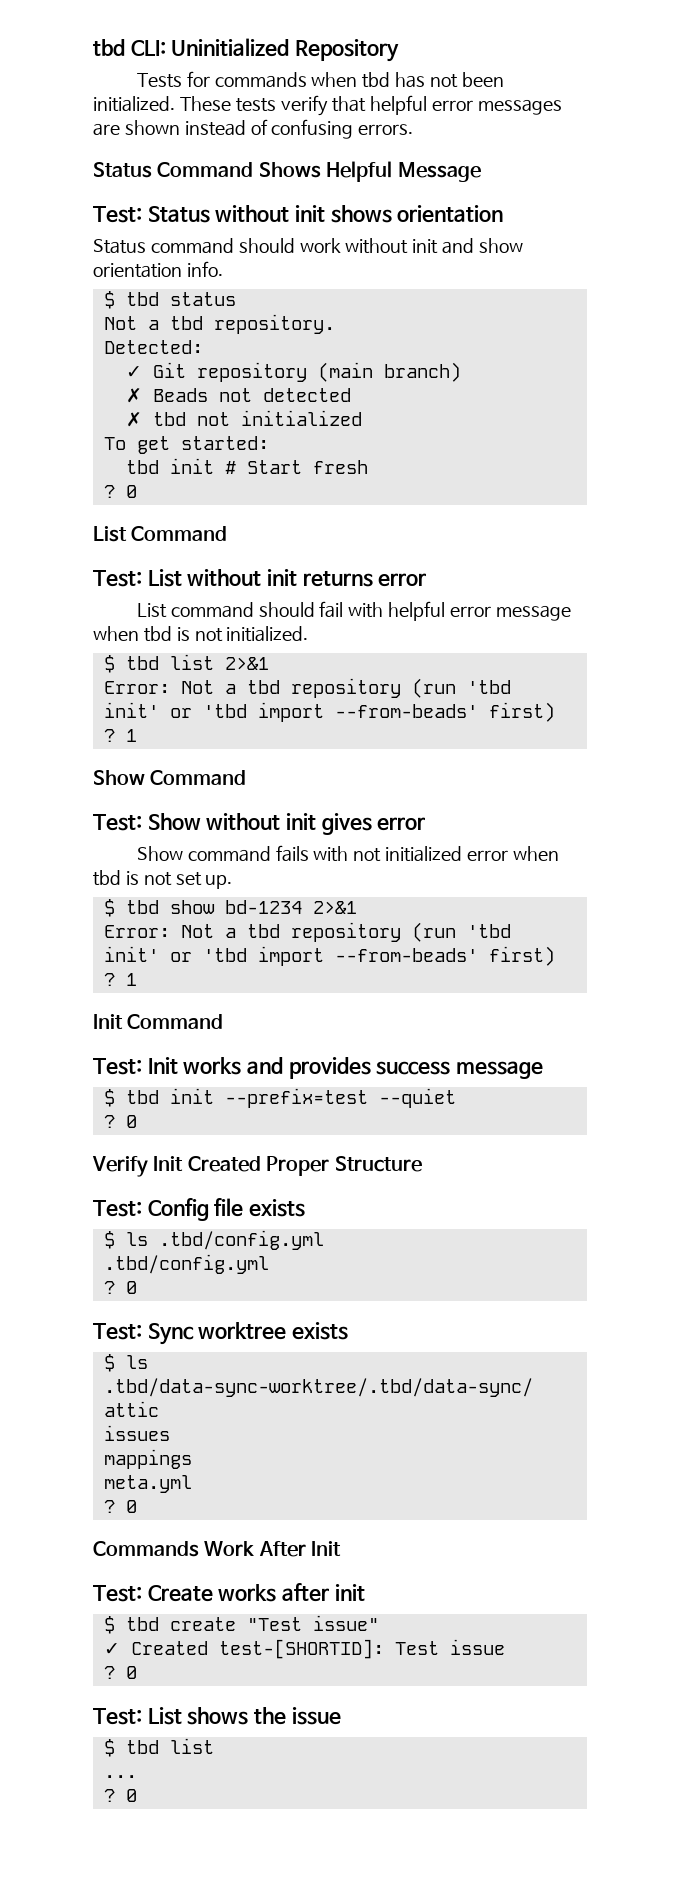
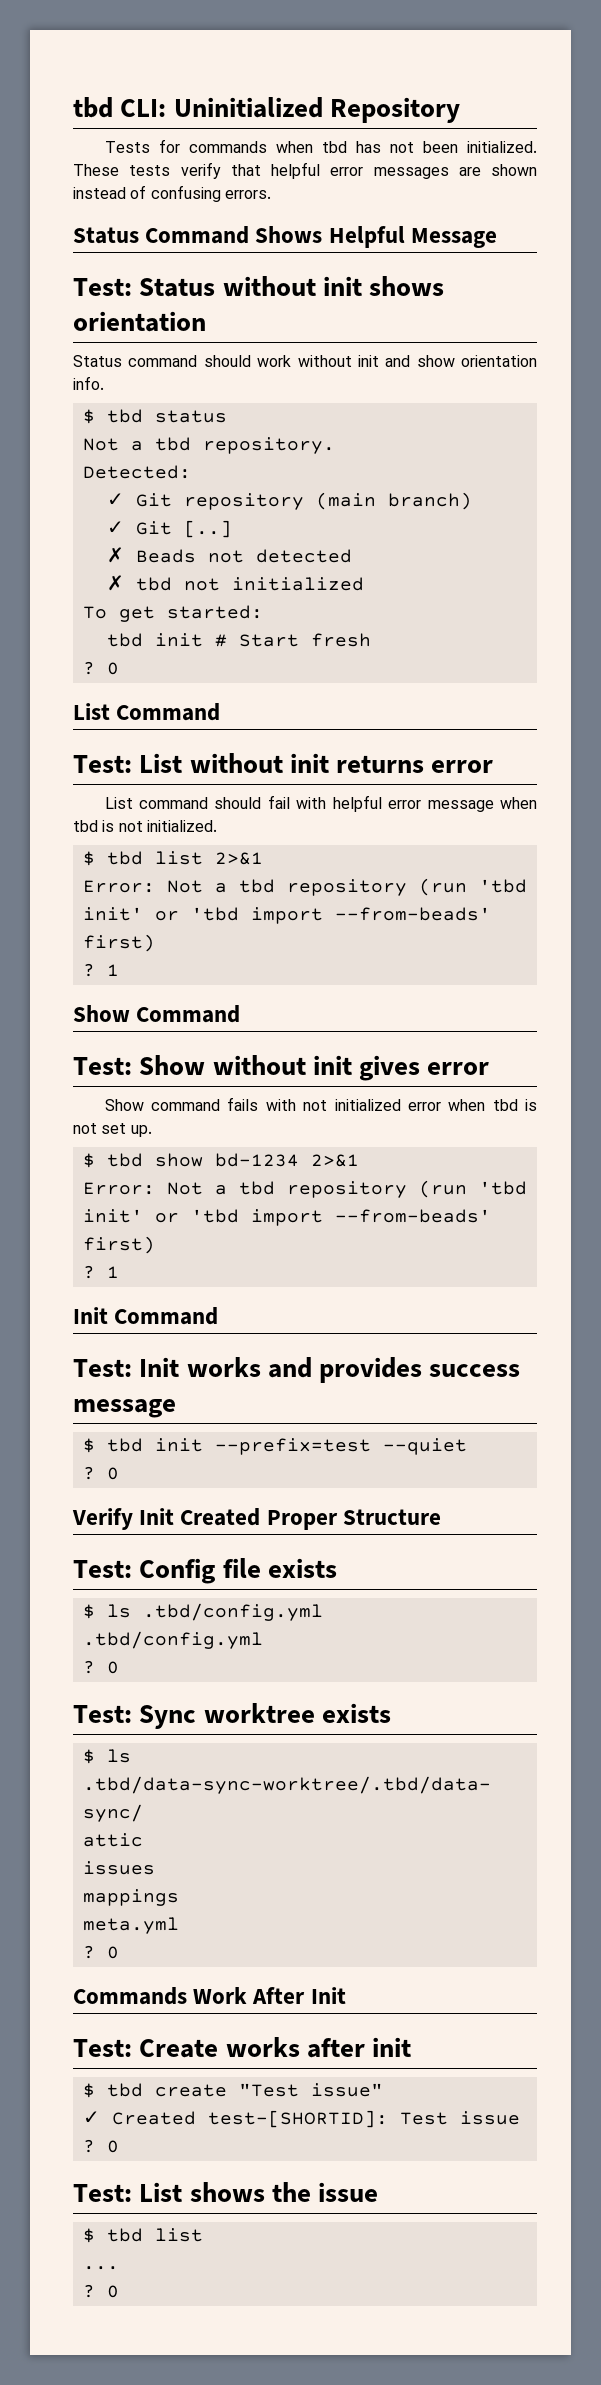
(461, 372) none -> [106,520,232,538] // ✓ Git [..]

